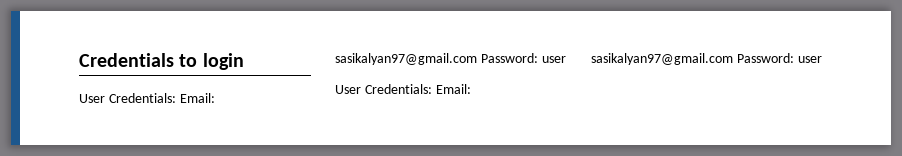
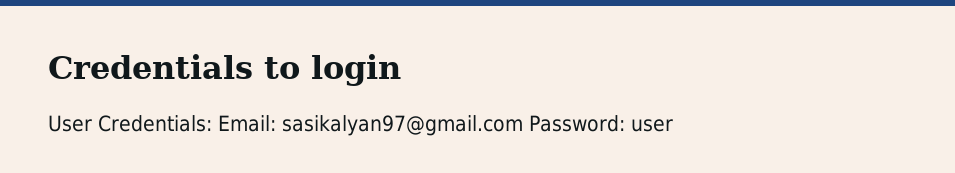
[335,84,471,94] [591,53,822,65] // User Credentials: Email: sasikalyan97@gmail.com Password: user -> (673, 125) none

